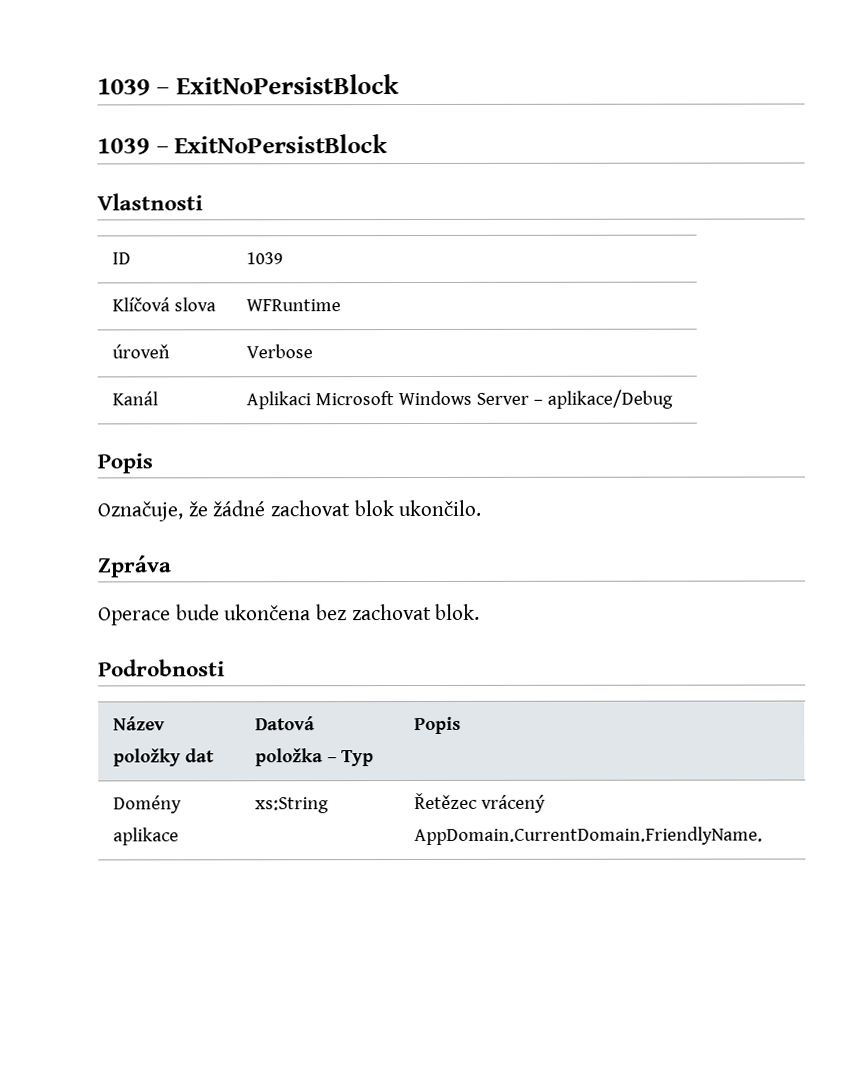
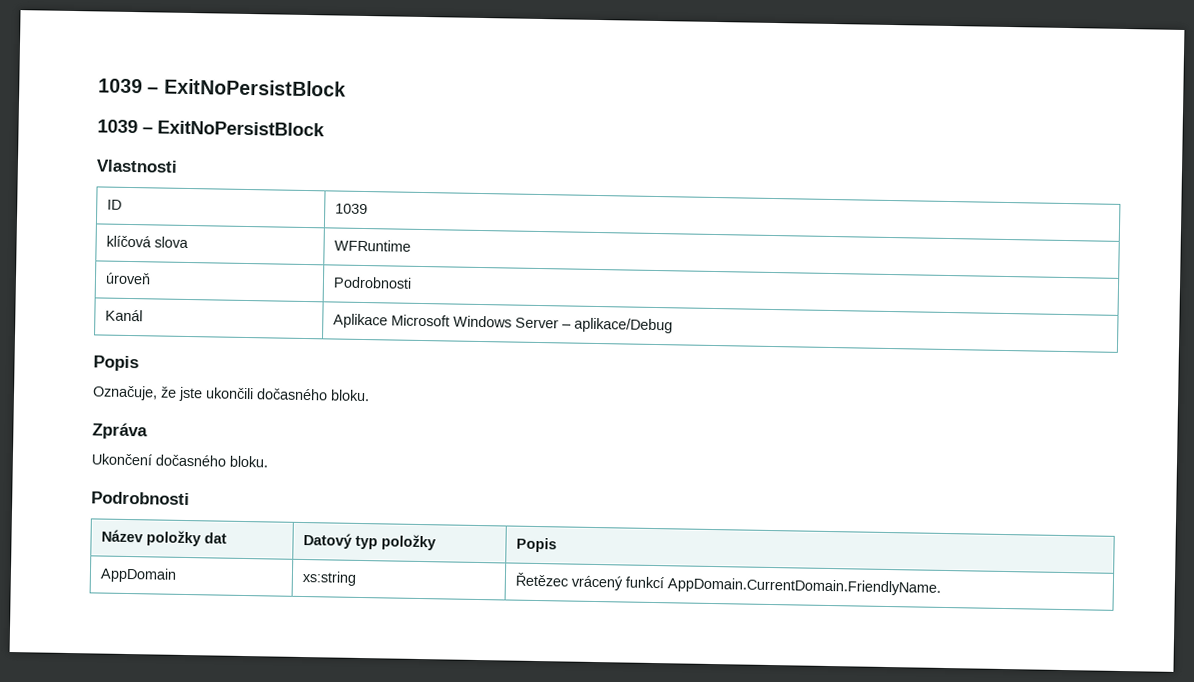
[111,297,170,312] Klíčová -> [106,235,153,248] klíčová
[245,344,313,359] Verbose -> [333,276,413,289] Podrobnosti
[245,391,311,410] Aplikaci -> [333,313,389,329] Aplikace
[212,499,482,517] [98,555,172,578] [98,603,481,626] [98,659,225,677] [112,716,165,731] [112,748,215,767] [254,716,315,731] [254,748,374,767] [413,716,461,735] [112,795,182,814] [112,827,179,846] [254,797,329,814] žádné zachovat blok ukončilo. // Zpráva // Operace bude ukončena bez zachovat blok. // Podrobnosti // Název položky dat | Datová položka – Typ | Popis // Domény aplikace | xs:String -> [178,386,370,402] [92,422,148,440] [91,453,268,468] [91,491,190,506] [101,529,228,547] [303,533,437,551] [516,537,558,553] [100,567,178,583] [302,571,358,586] jste ukončili dočasného bloku. // Zpráva // Ukončení dočasného bloku. // Podrobnosti // Název položky dat | Datový typ položky | Popis // AppDomain | xs:string
(546, 803) none -> [625,576,665,589] funkcí

